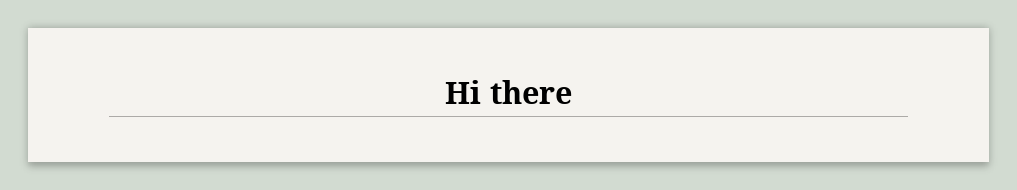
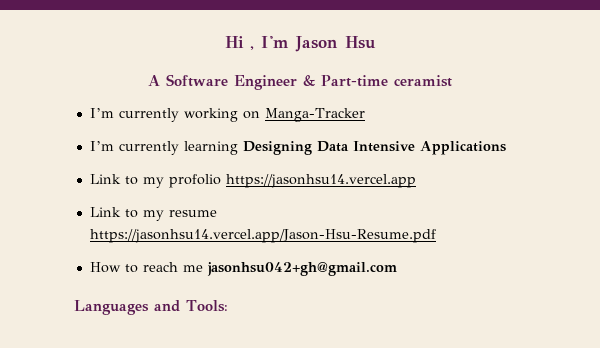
[489,80,572,104] there -> [249,36,376,52] [148,74,452,90] [89,108,365,122] [89,141,506,155] [89,174,416,188] [89,207,217,221] [89,229,436,243] [89,262,397,276] [74,300,228,315] , I'm Jason Hsu // A Software Engineer & Part-time ceramist // I’m currently working on Manga-Tracker // I’m currently learning Designing Data Intensive Applications // Link to my profolio https://jasonhsu14.vercel.app // Link to my resume https://jasonhsu14.vercel.app/Jason-Hsu-Resume.pdf // How to reach me jasonhsu042+gh@gmail.com // Languages and Tools:

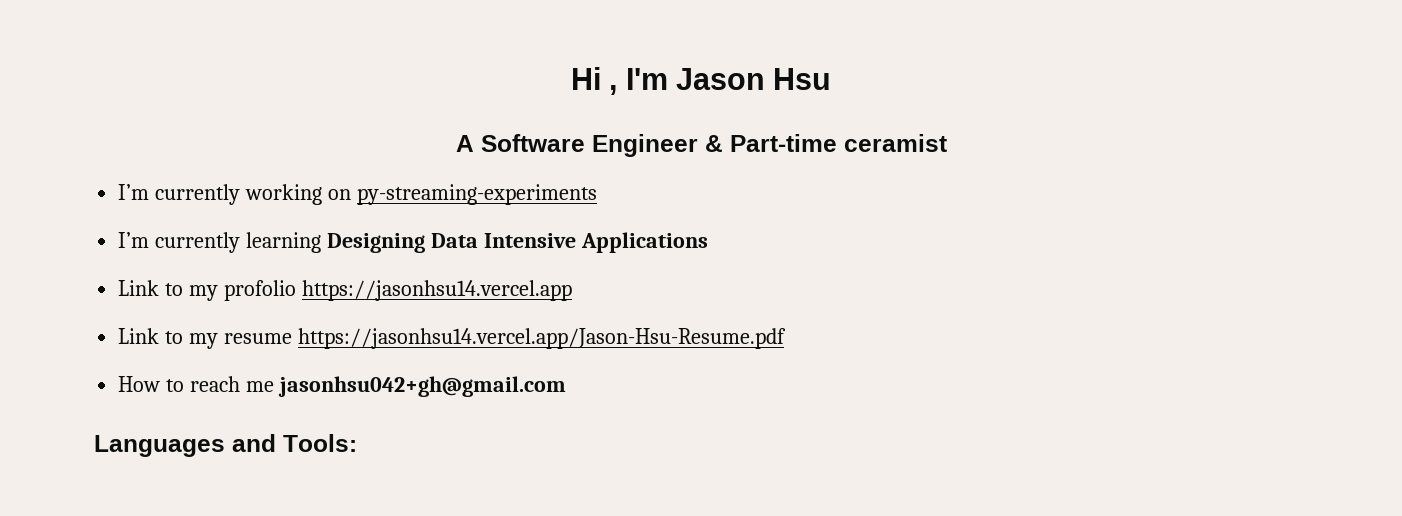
[264,108,365,122] Manga-Tracker -> [356,184,597,205] py-streaming-experiments

